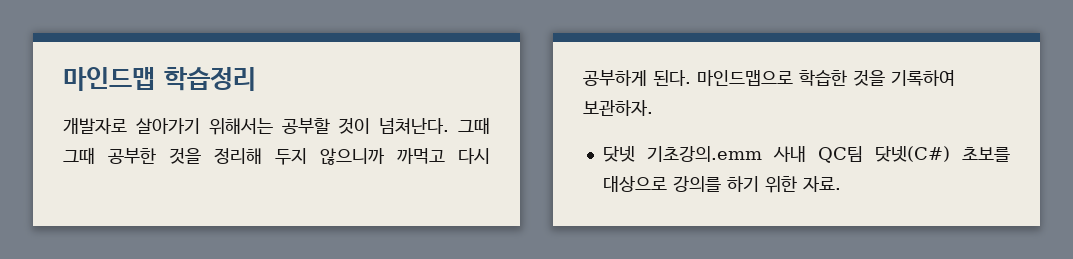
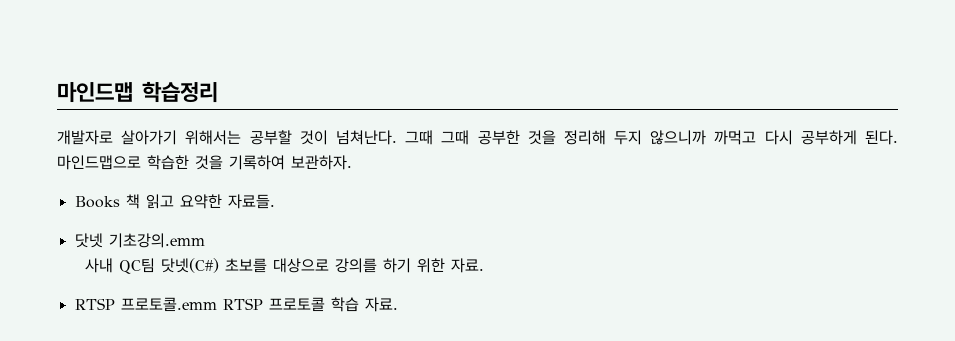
(653, 108) none -> [74,194,275,209] // Books 책 읽고 요약한 자료들.
(762, 154) none -> (205, 240) //
(841, 184) none -> [74,297,398,312] // RTSP 프로토콜.emm RTSP 프로토콜 학습 자료.

